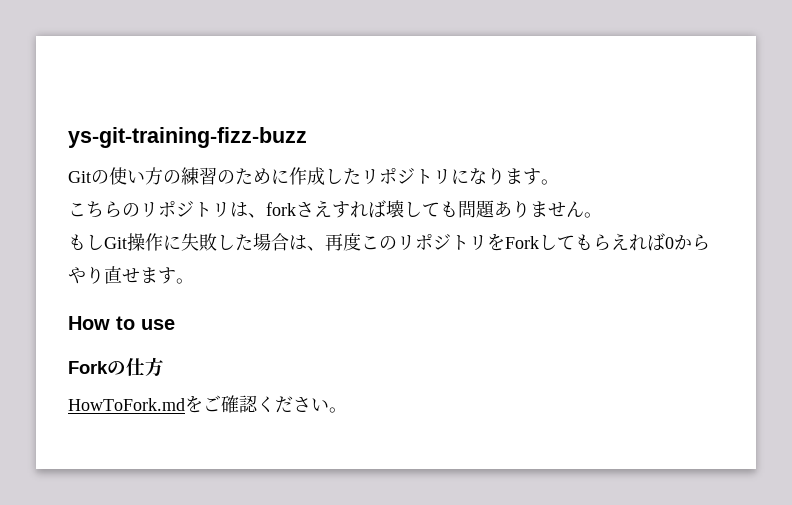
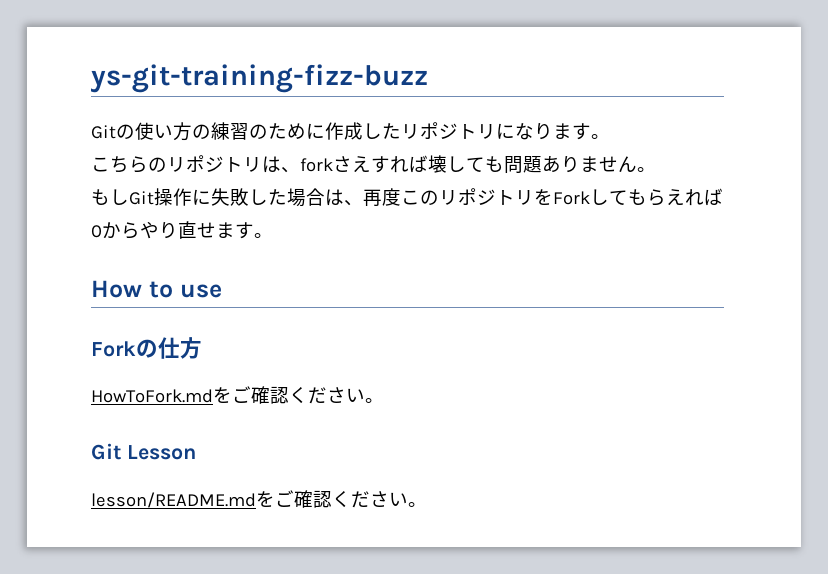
(347, 410) none -> [91,443,196,460] [91,490,427,508] // Git Lesson // lesson/README.mdをご確認ください。

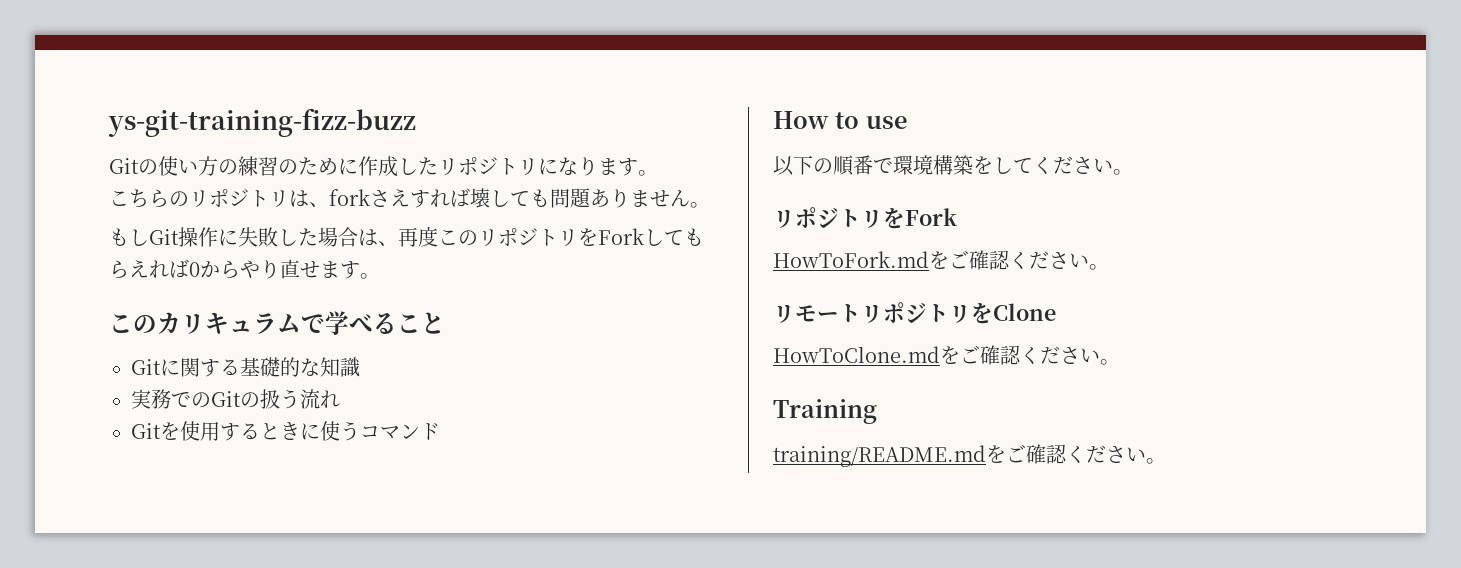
[91,280,222,298] [91,337,202,359] How to use // Forkの仕方 -> [109,311,445,335] [131,357,360,377] [131,389,340,409] [131,421,440,441] [773,111,907,129] [773,155,1133,176] [773,207,957,229] このカリキュラムで学べること // Gitに関する基礎的な知識 // 実務でのGitの扱う流れ // Gitを使用するときに使うコマンド // How to use // 以下の順番で環境構築をしてください。 // リポジトリをFork
[91,443,196,460] [91,490,427,508] Git Lesson // lesson/README.mdをご確認ください。 -> [773,302,1056,324] [773,345,1120,365] [773,399,877,424] [773,444,1166,467] リモートリポジトリをClone // HowToClone.mdをご確認ください。 // Training // training/README.mdをご確認ください。

